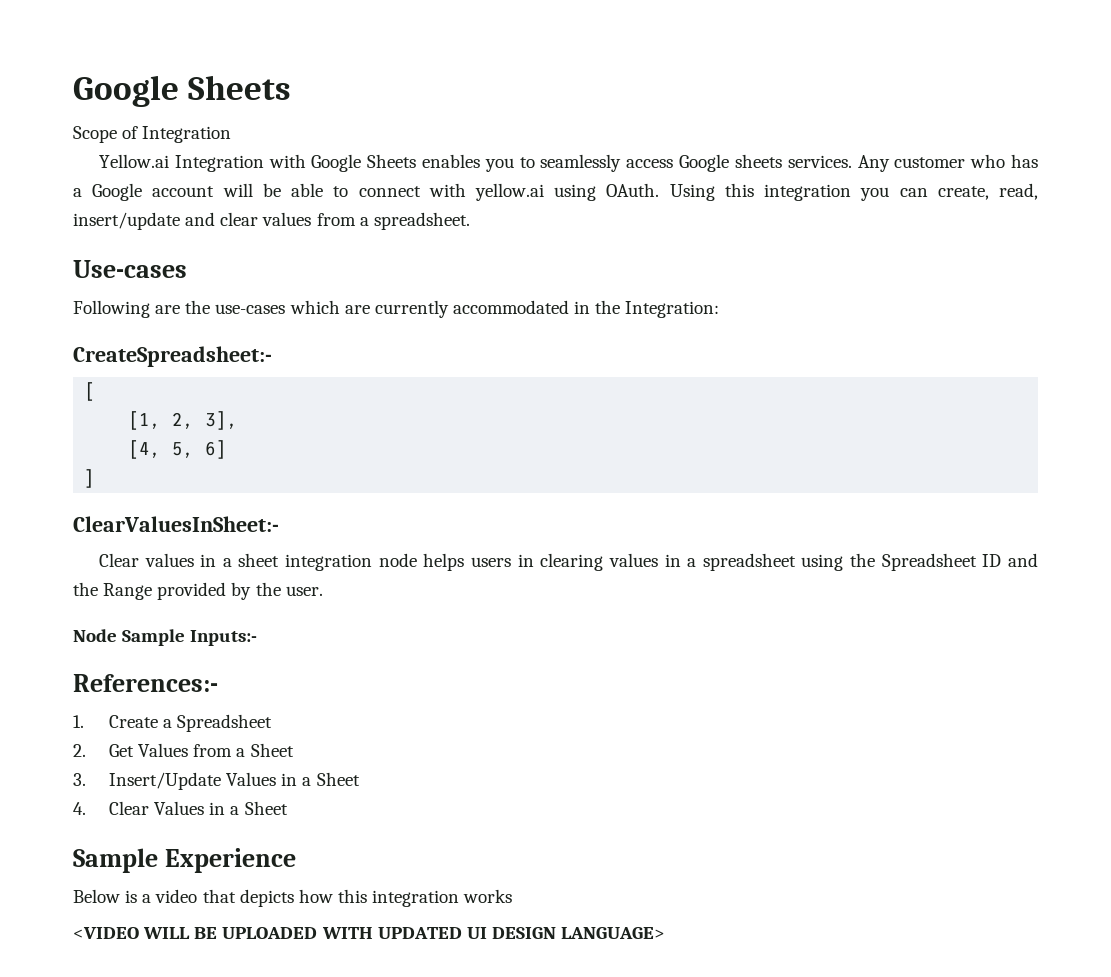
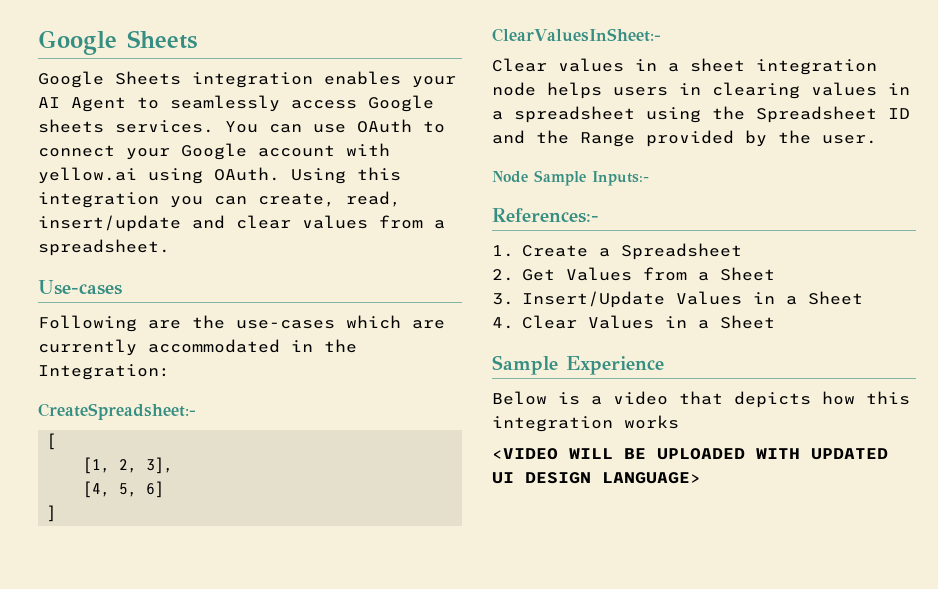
[73,126,232,143] [98,154,514,172] Scope of Integration // Yellow.ai Integration with Google Sheets enables you -> [38,71,456,88] [38,97,126,112] Google Sheets integration enables your AI Agent
[857,154,1038,172] [73,183,421,201] Any customer who has a Google account will be able to connect -> [225,119,445,133] [38,143,335,160] You can use OAuth to connect your Google account

